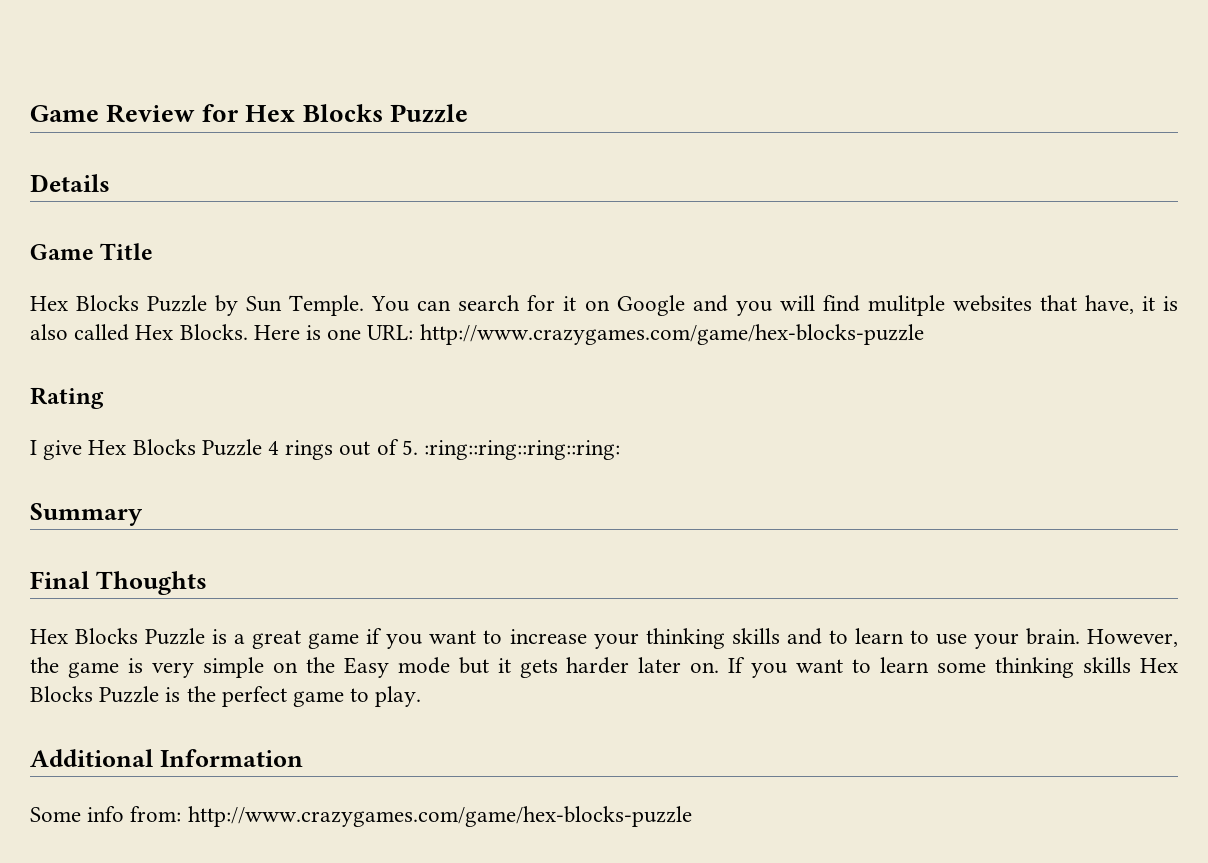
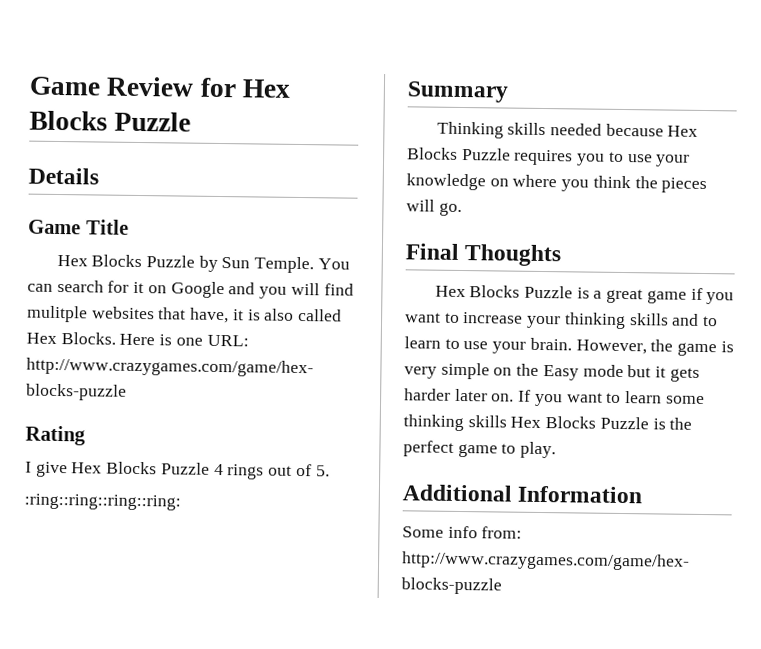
(418, 447) none -> (330, 471) //
(143, 514) none -> [436,121,699,139] [407,147,691,167] [406,173,708,194] [406,199,462,216] // Thinking skills needed because Hex Blocks Puzzle requires you to use your knowledge on where you think the pieces will go.

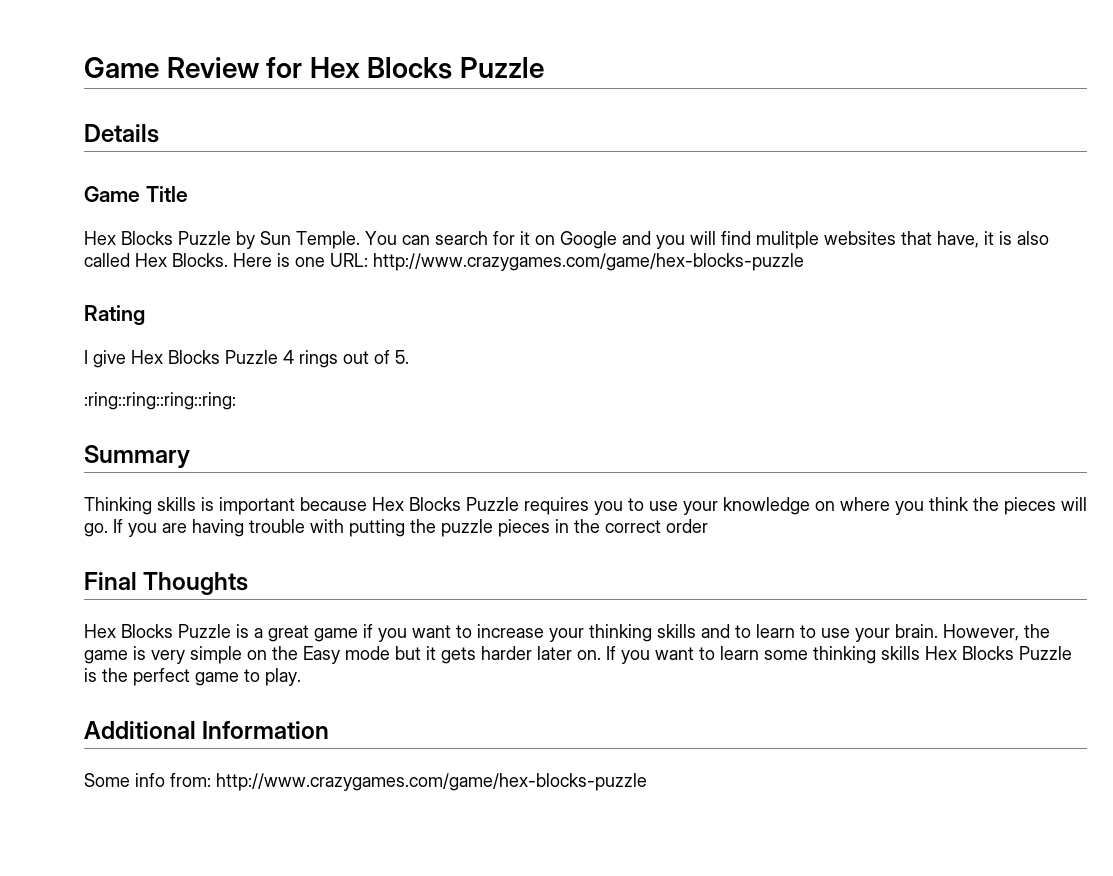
[549,123,602,136] needed -> [201,497,295,515] is important
(462, 209) none -> [113,519,708,537] If you are having trouble with putting the puzzle pieces in the correct order

